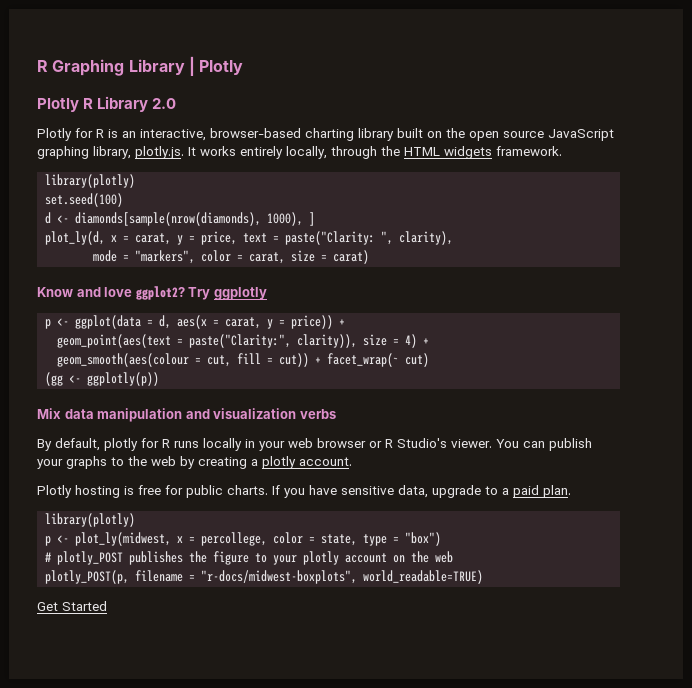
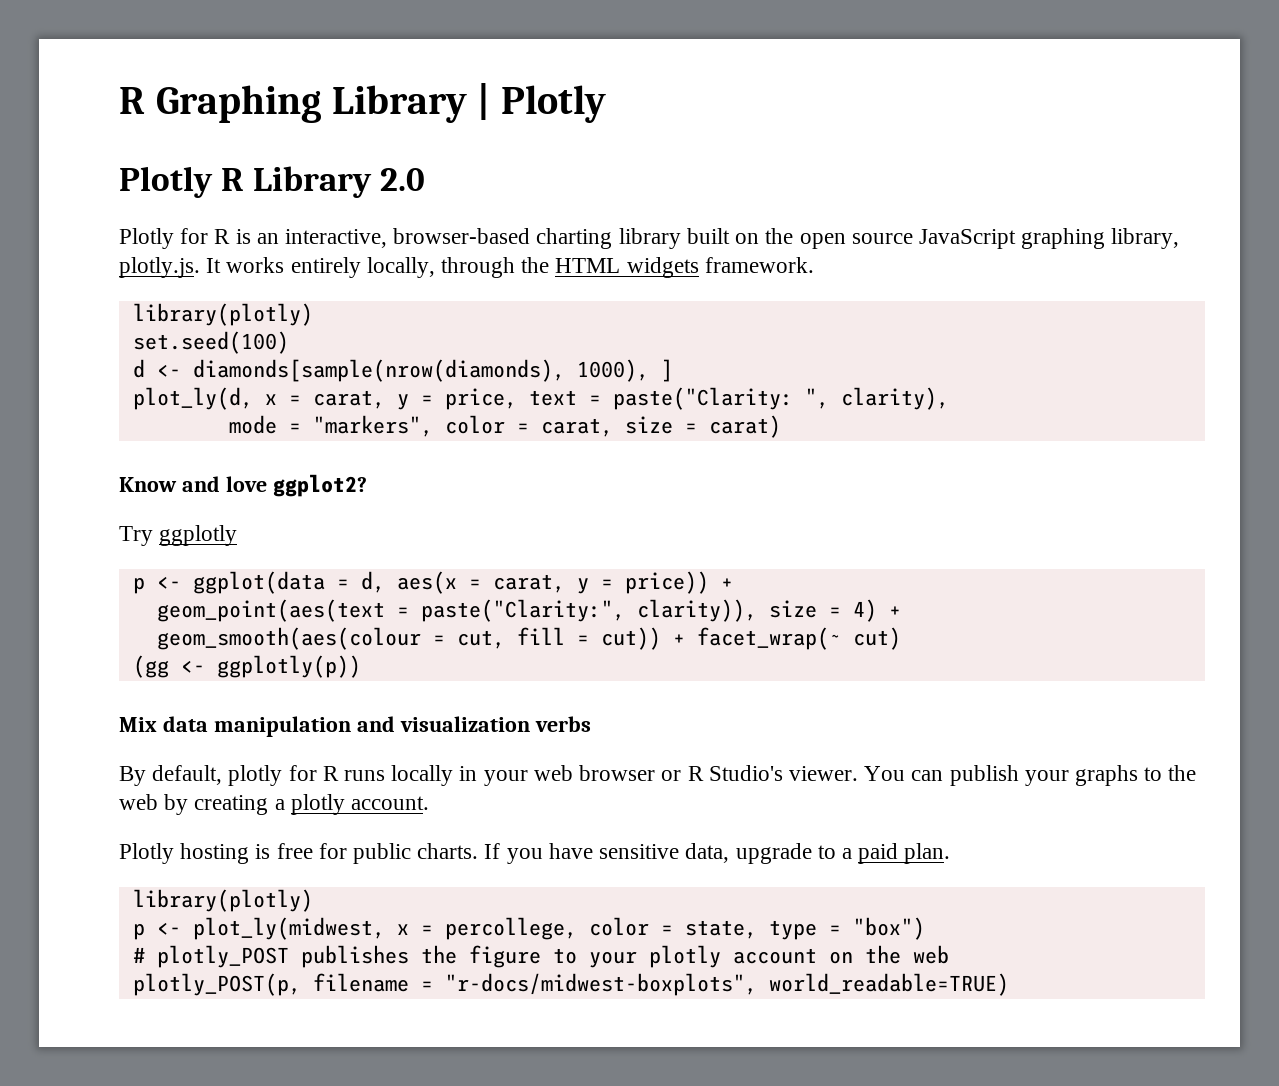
(185, 293) none -> (367, 485) //
[37,601,107,611] // Get Started -> (1009, 984) none

